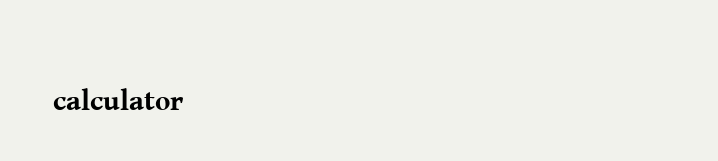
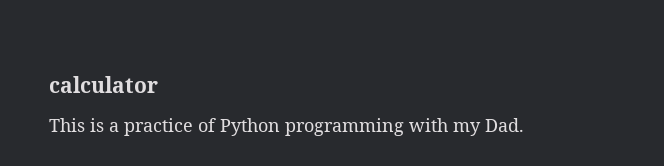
(183, 99) none -> [49,118,524,136] // This is a practice of Python programming with my Dad.

